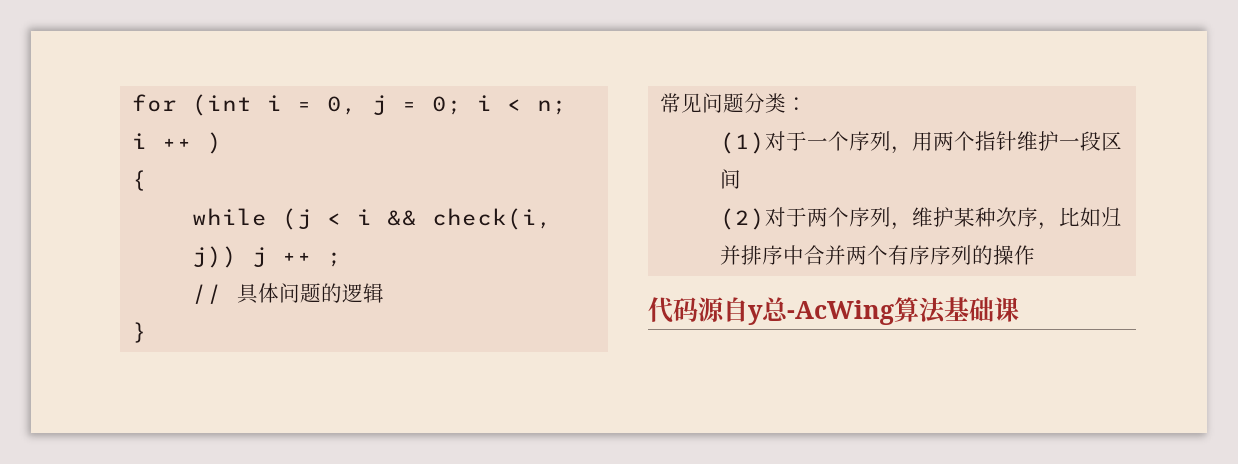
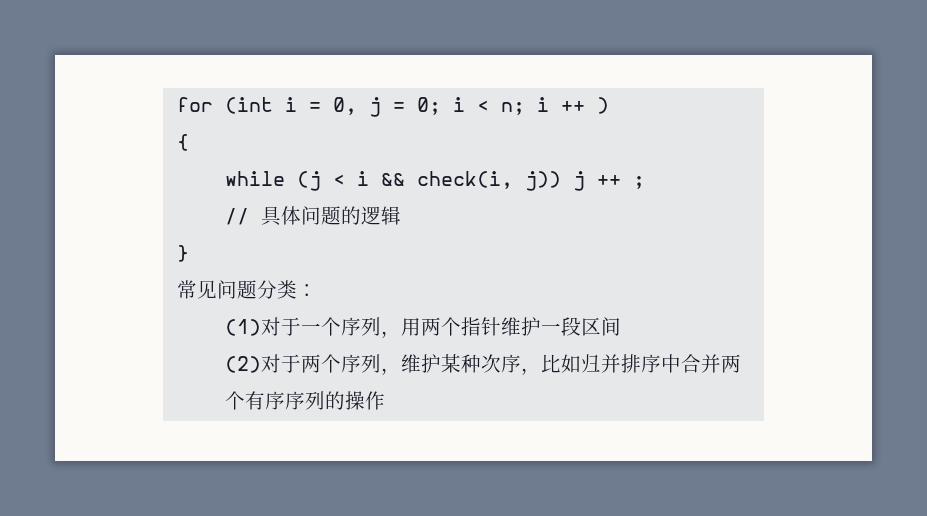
[648,297,1019,325] // 代码源自y总-AcWing算法基础课 -> (385, 400) none

